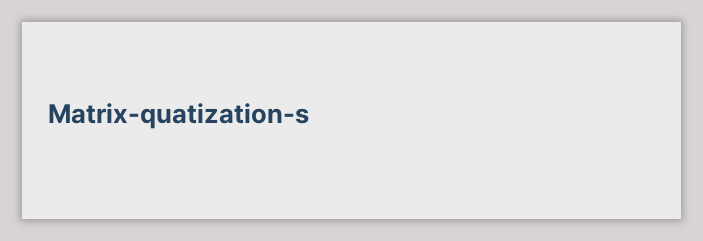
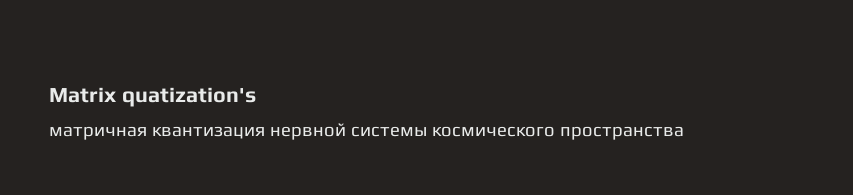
[48,103,309,129] Matrix-quatization-s -> [49,87,256,107] [49,123,684,140] Matrix quatization's // матричная квантизация нервной системы космического пространства

